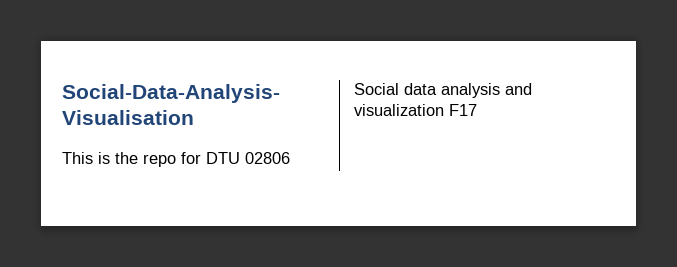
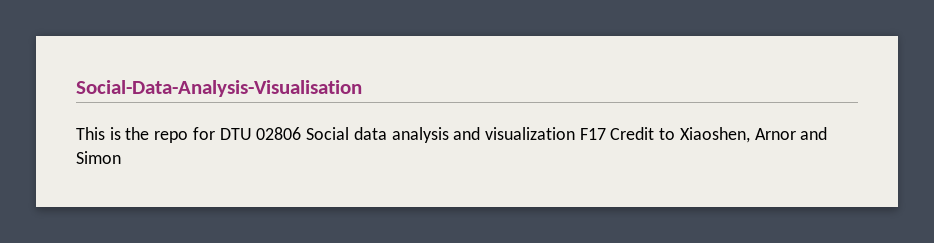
(477, 110) none -> [610,127,828,143] [76,151,121,164] Credit to Xiaoshen, Arnor and Simon

